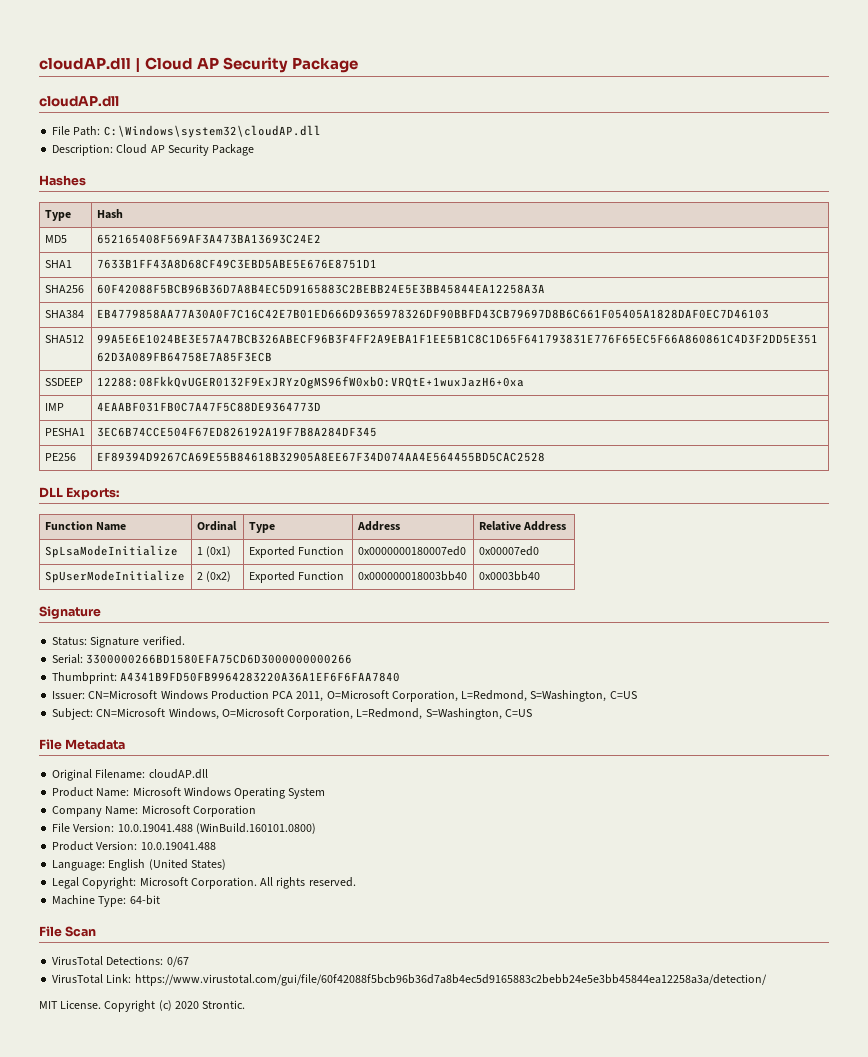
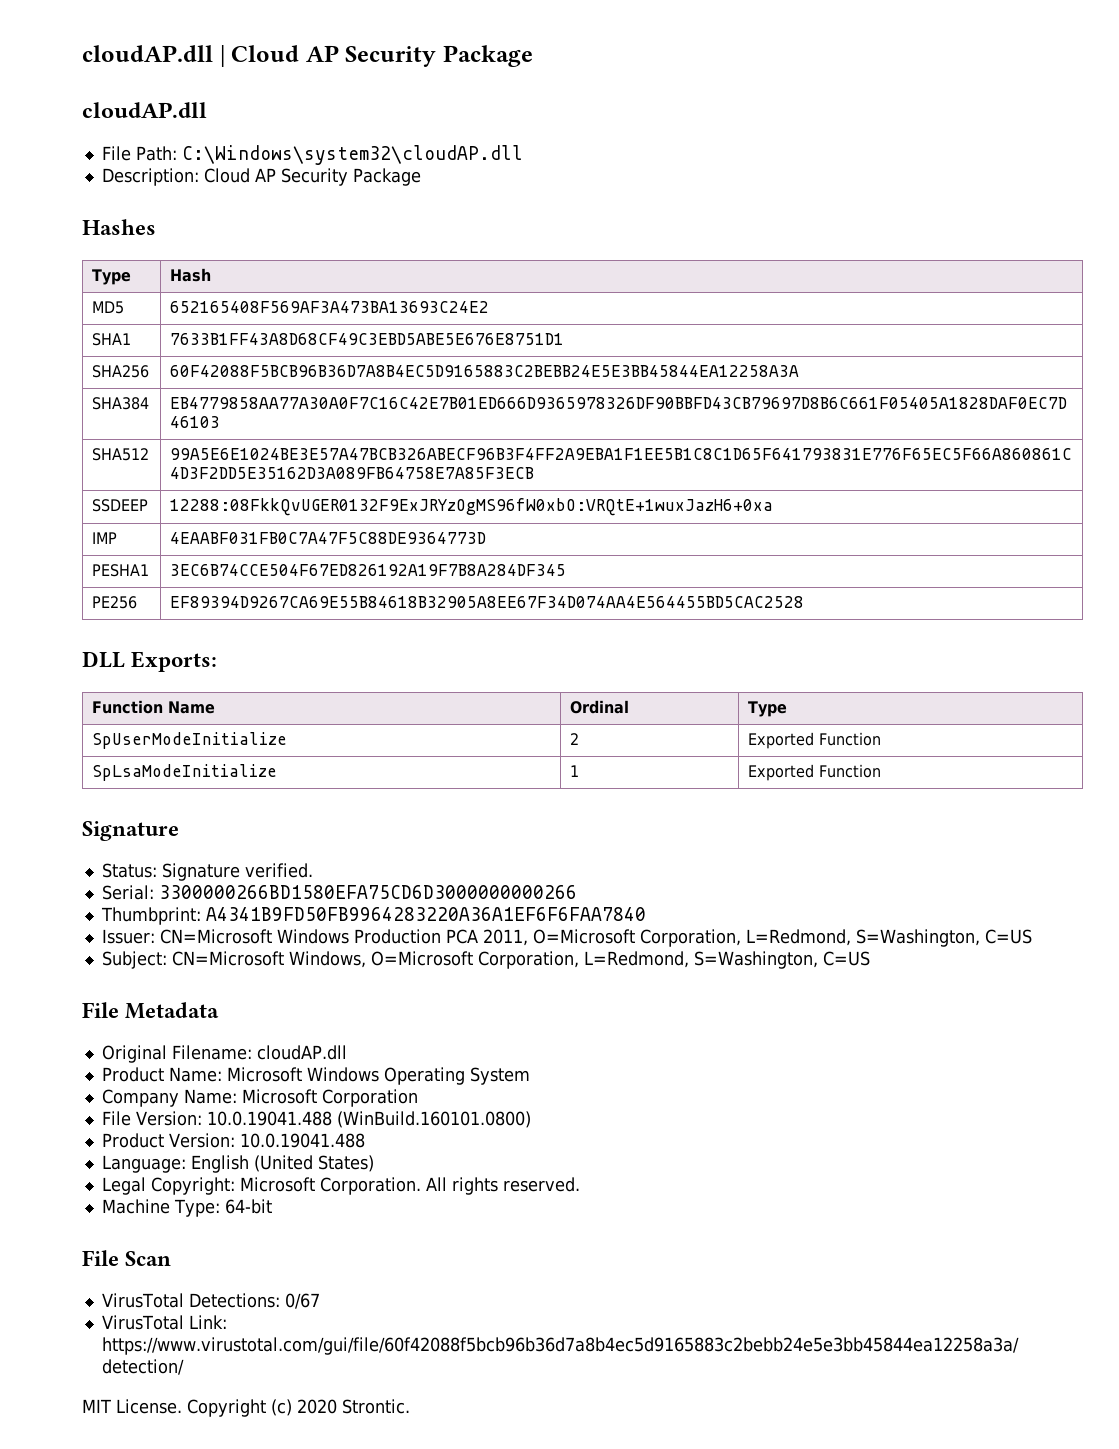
[356,521,400,531] [478,521,567,531] | Address | Relative Address -> [92,732,288,749] [570,733,580,745] [748,732,882,749] // SpUserModeInitialize | 2 | Exported Function
[206,546,232,557] [248,546,345,558] [357,546,466,556] [478,546,539,556] [44,570,185,583] [196,571,232,582] [248,571,345,583] [357,571,467,581] [478,571,540,581] (0x1) | Exported Function | 0x0000000180007ed0 | 0x00007ed0 // SpUserModeInitialize | 2 (0x2) | Exported Function | 0x000000018003bb40 | 0x0003bb40 -> [748,764,882,781] | Exported Function

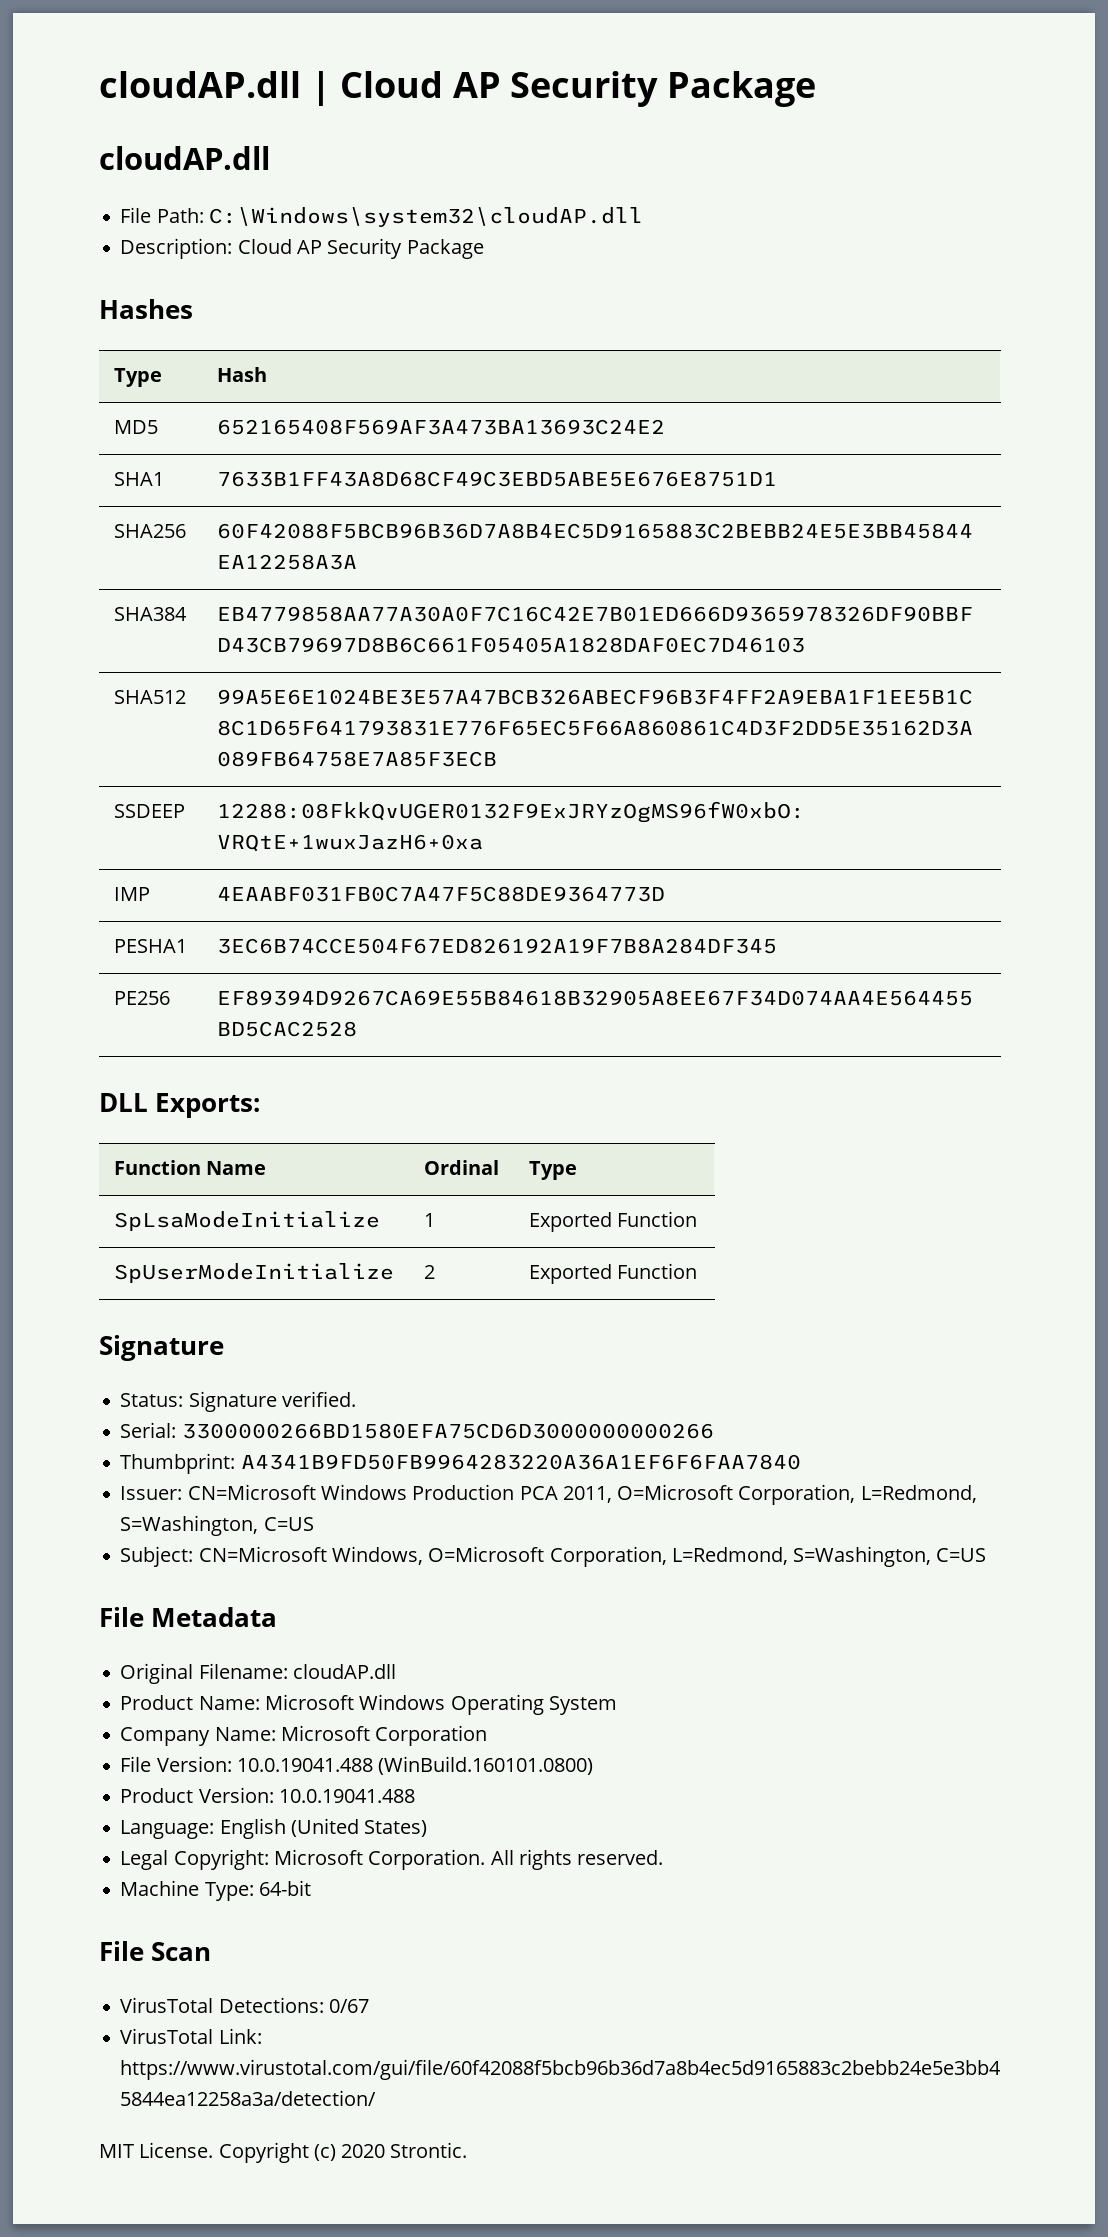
[92,732,288,749] [570,733,580,745] [748,732,882,749] [92,764,278,781] [570,765,580,777] SpUserModeInitialize | 2 | Exported Function // SpLsaModeInitialize | 1 -> [113,1211,380,1231] [423,1213,435,1227] [528,1211,697,1232] [113,1263,394,1283] [423,1265,435,1279] SpLsaModeInitialize | 1 | Exported Function // SpUserModeInitialize | 2

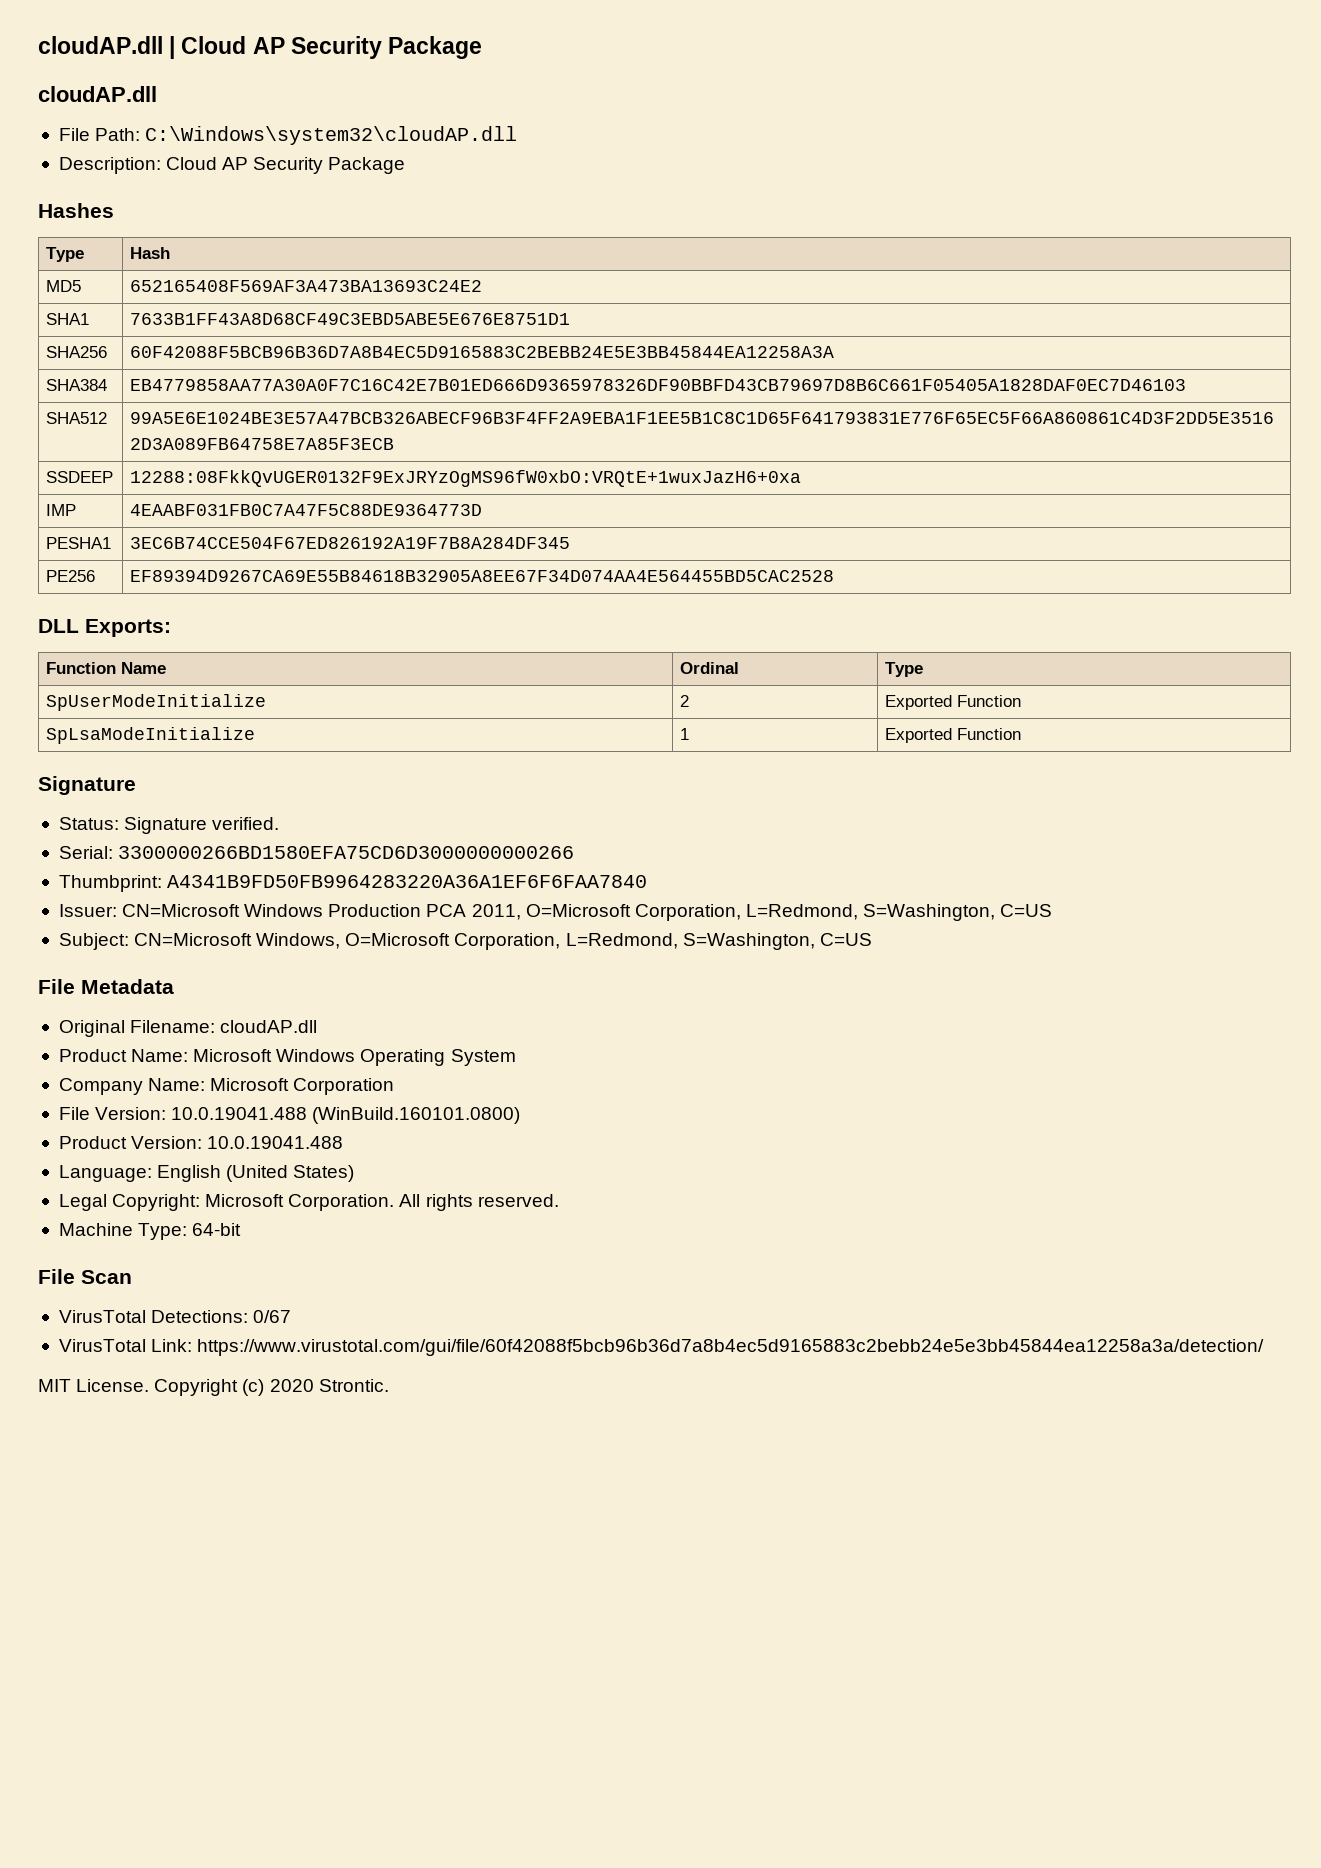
[113,1211,380,1231] [423,1213,435,1227] [528,1211,697,1232] [113,1263,394,1283] [423,1265,435,1279] SpLsaModeInitialize | 1 | Exported Function // SpUserModeInitialize | 2 -> [46,694,267,711] [680,695,690,707] [885,695,1022,710] [46,727,256,744] [680,728,690,740] SpUserModeInitialize | 2 | Exported Function // SpLsaModeInitialize | 1

